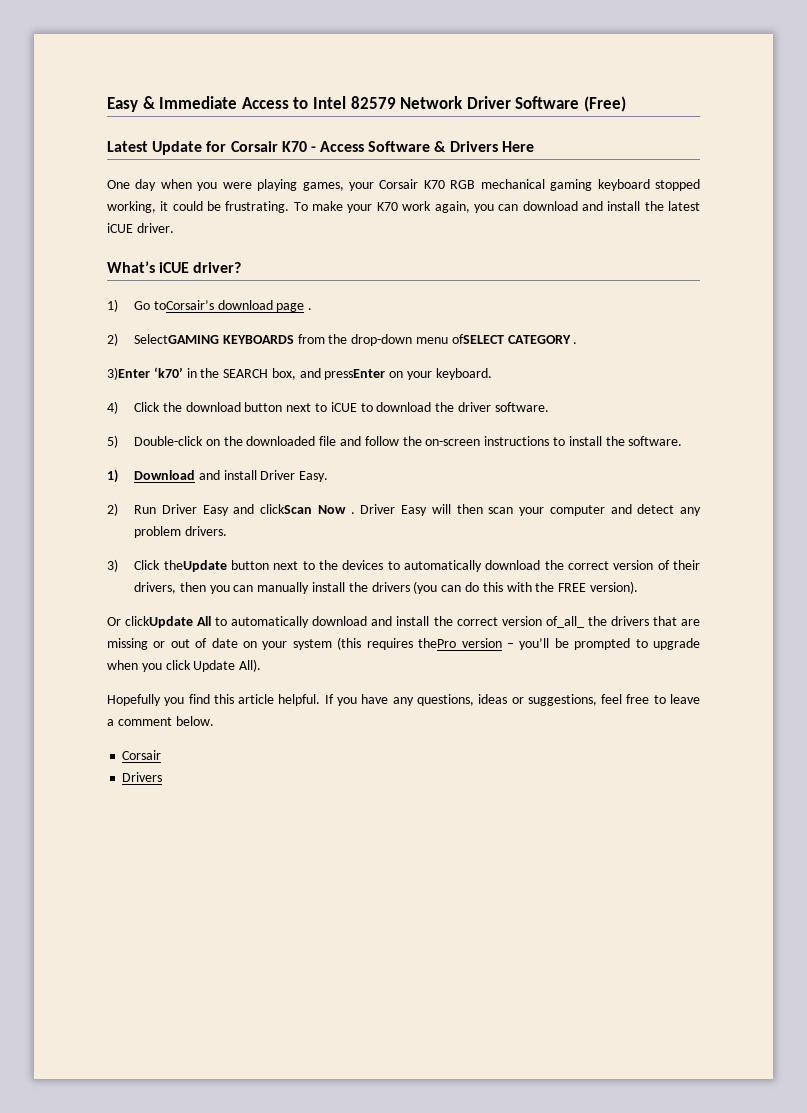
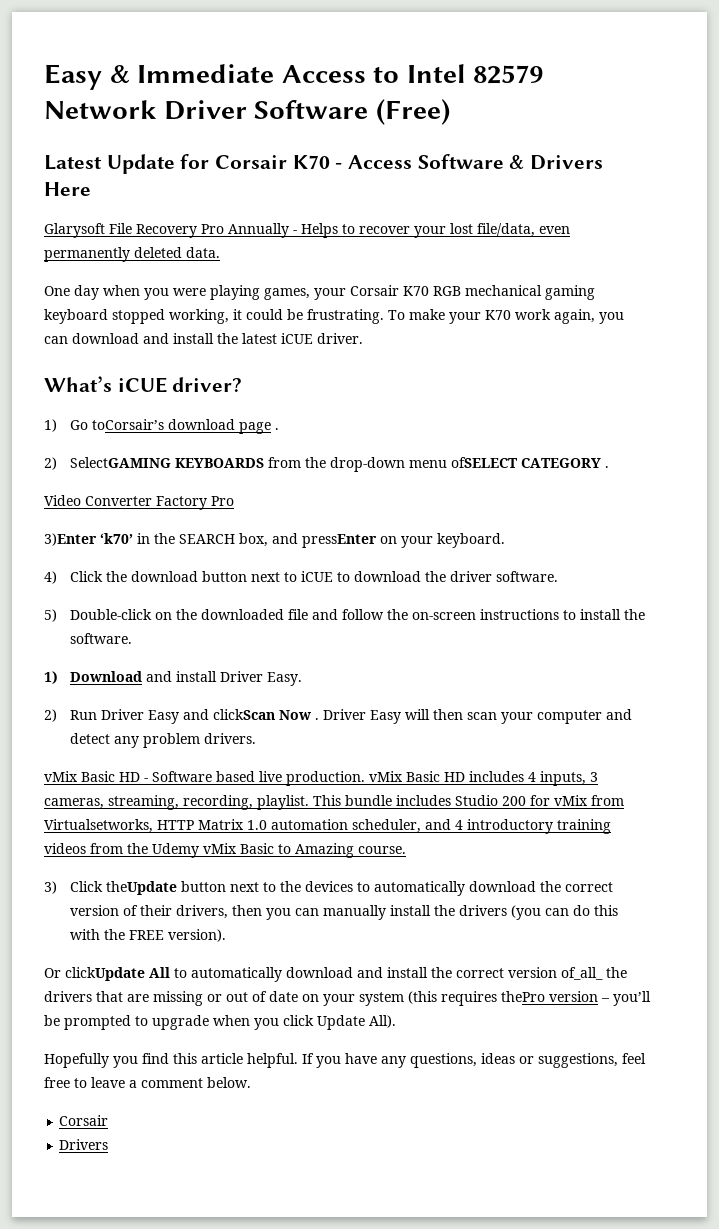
(534, 146) none -> [44,223,570,238] [44,247,220,262] // Glarysoft File Recovery Pro Annually - Helps to recover your lost file/data, even permanently deleted data.
(578, 343) none -> [44,495,234,510] // Video Converter Factory Pro
(227, 531) none -> [44,771,598,786] [44,795,624,810] [44,819,611,834] [44,843,406,858] // vMix Basic HD - Software based live production. vMix Basic HD includes 4 inputs, 3 cameras, streaming, recording, playlist. This bundle includes Studio 200 for vMix from Virtualsetworks, HTTP Matrix 1.0 automation scheduler, and 4 introductory training videos from the Udemy vMix Basic to Amazing course.

